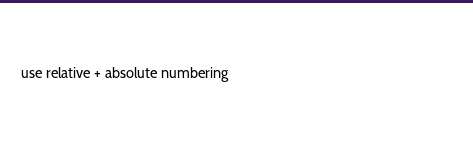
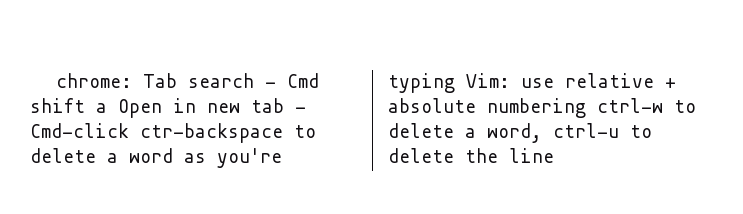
(21, 74) none -> [55,73,319,88] [30,98,306,118] [30,123,316,143] [30,148,282,168] [388,73,510,93] chrome: Tab search - Cmd shift a Open in new tab - Cmd-click ctr-backspace to delete a word as you're typing Vim:
(229, 74) none -> [597,98,696,113] [388,123,652,143] [388,148,554,163] ctrl-w to delete a word, ctrl-u to delete the line

